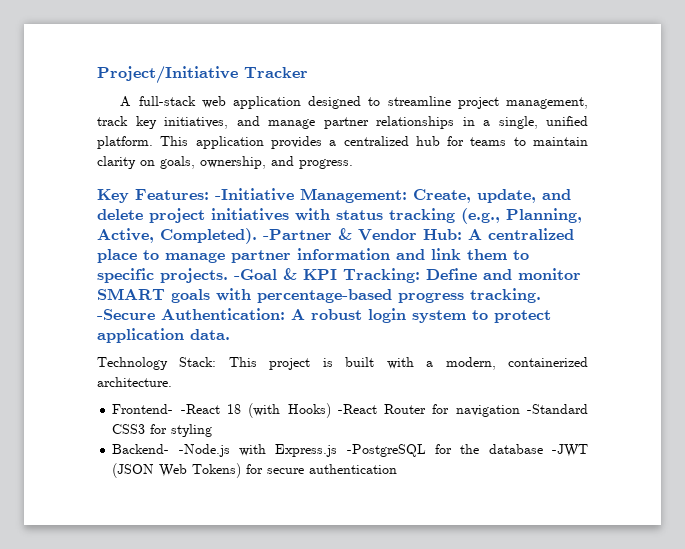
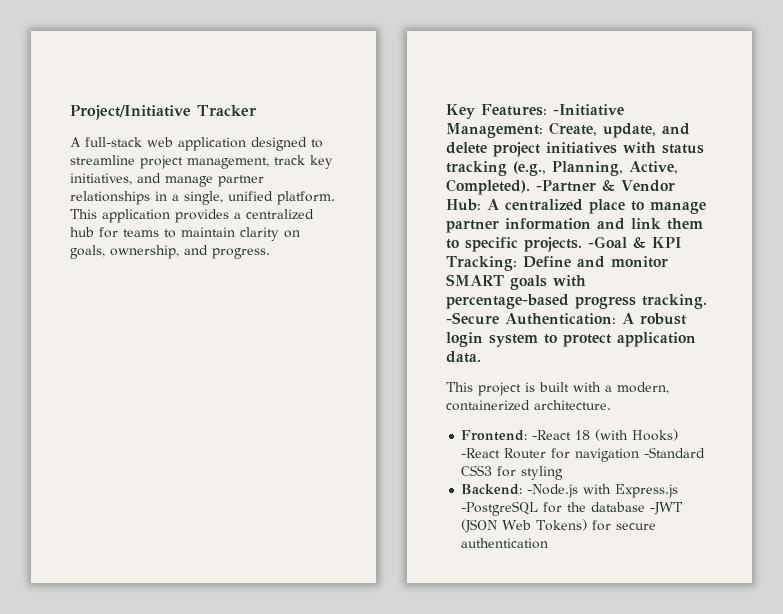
[97,357,217,370] Technology Stack: -> (481, 357) none
[112,404,174,414] Frontend- -> [461,430,528,441] Frontend:
[112,444,170,454] Backend- -> [461,484,523,495] Backend:

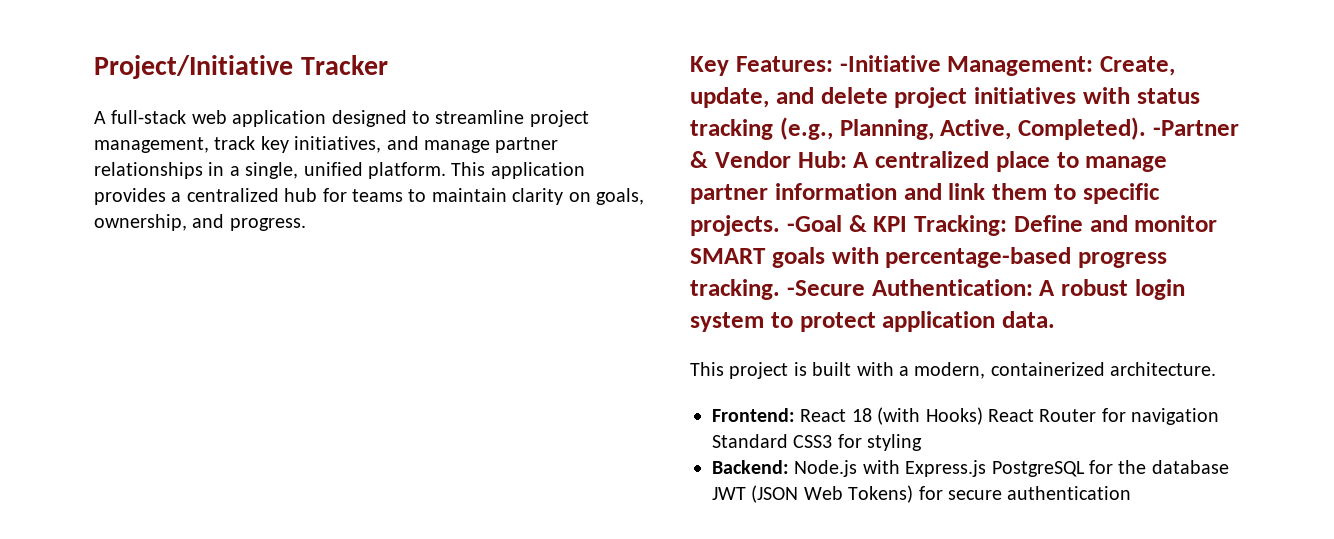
[532,430,572,440] -React -> [800,409,847,422] React
[461,448,501,458] -React -> [988,409,1034,422] React
[644,447,706,458] -Standard -> [712,434,788,448] Standard
[527,484,579,498] -Node.js -> [794,460,858,477] Node.js
[461,501,539,516] -PostgreSQL -> [991,461,1085,477] PostgreSQL
[650,502,684,515] -JWT -> [712,487,746,500] JWT

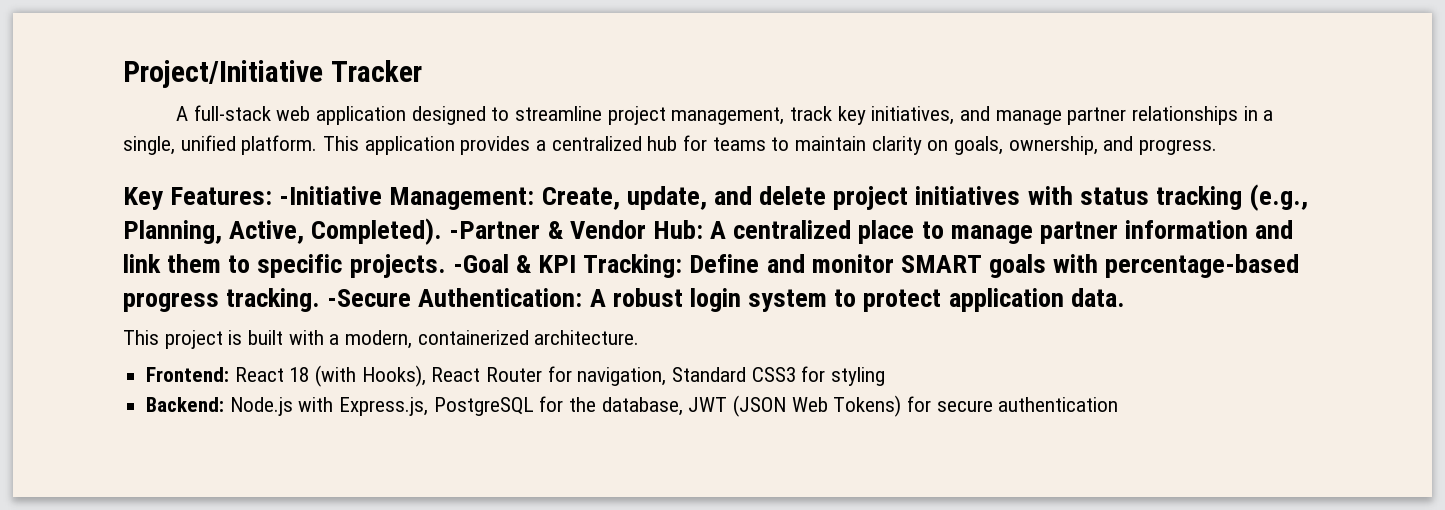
[925,407,983,425] Hooks) -> [361,365,426,387] Hooks),
[1131,408,1220,425] navigation -> [577,367,667,386] navigation,
[905,460,987,477] Express.js -> [339,397,429,416] Express.js,
[1151,460,1229,474] database -> [601,397,683,416] database,

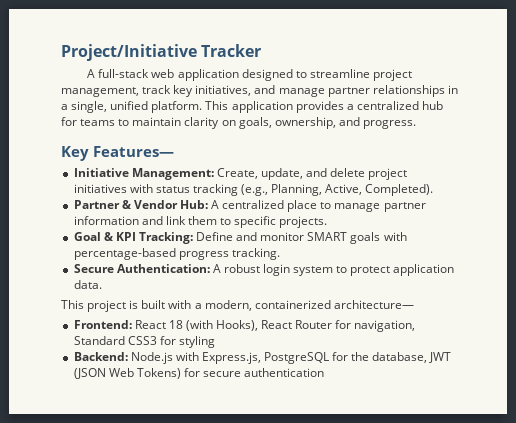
[170,186,383,205] Features: -Initiative -> [93,146,174,157] [73,168,129,177] Features— // Initiative
[449,221,541,239] -Partner -> [73,200,120,209] // Partner
[452,254,509,273] -Goal -> [73,232,101,241] // Goal
[327,289,412,307] -Secure -> [73,264,114,273] // Secure
[534,330,640,345] architecture. -> [333,300,414,309] architecture—

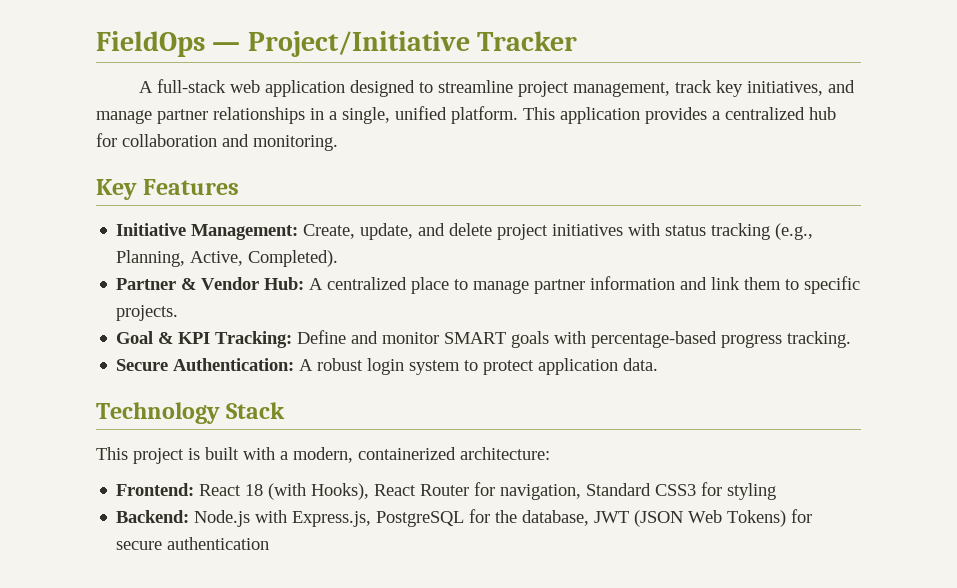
(61, 52) none -> [96,31,241,57] FieldOps —
[80,117,416,129] teams to maintain clarity on goals, ownership, and progress. -> [122,134,338,151] collaboration and monitoring.
[93,146,174,157] Features— -> [143,179,240,195] Features
(102, 284) none -> [96,402,286,424] // Technology Stack
[333,300,414,309] architecture— -> [460,447,550,460] architecture:

